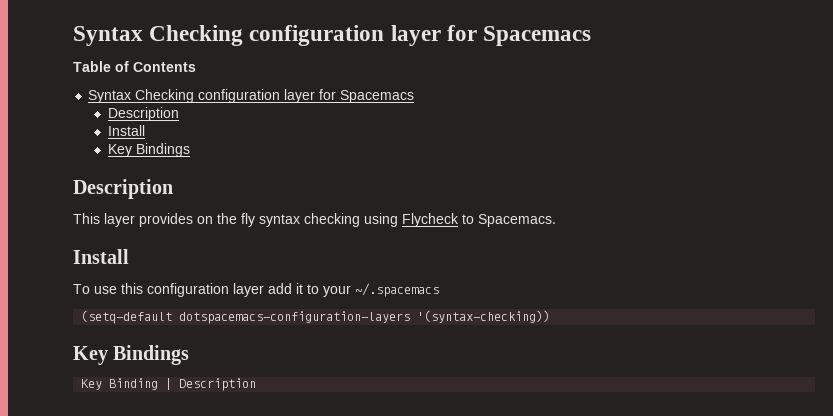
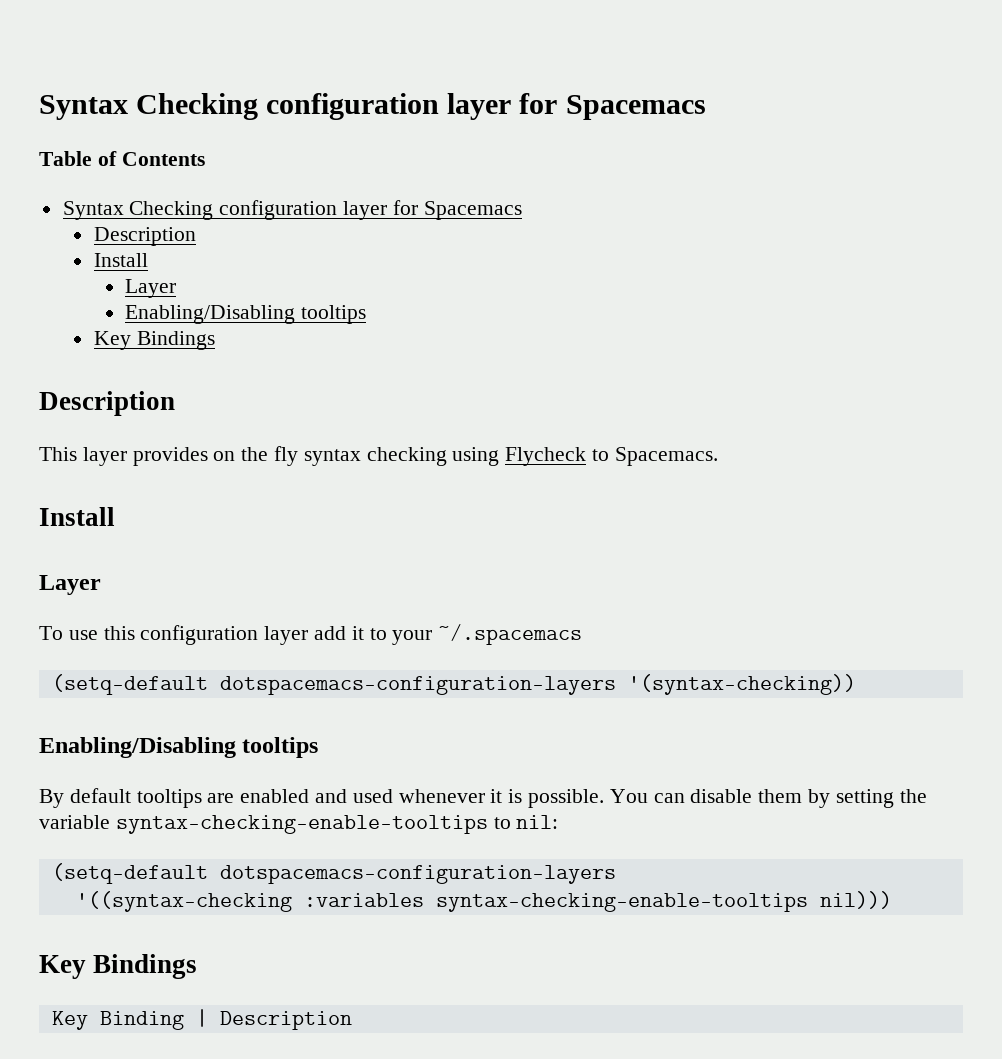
(145, 130) none -> [124,279,176,298] [124,305,366,324] // Layer // Enabling/Disabling tooltips
(129, 256) none -> [39,575,101,595] // Layer
(551, 316) none -> [39,737,319,758] [39,788,927,808] [39,815,559,834] [51,863,616,884] [75,891,892,912] // Enabling/Disabling tooltips // By default tooltips are enabled and used whenever it is possible. You can disable them by setting the variable syntax-checking-enable-tooltips to nil: // (setq-default dotspacemacs-configuration-layers // '((syntax-checking :variables syntax-checking-enable-tooltips nil)))

